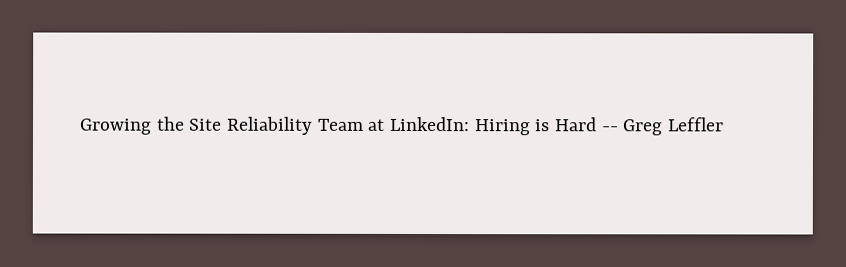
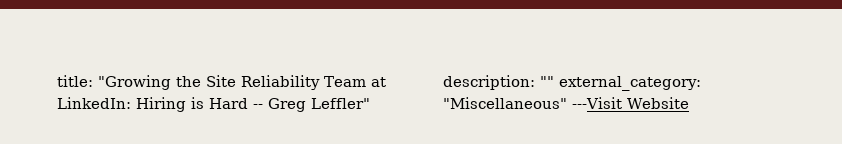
[79,118,152,135] Growing -> [57,75,171,90] title: "Growing
[668,117,725,132] Leffler -> [311,98,370,109] [443,75,701,91] [443,97,689,109] Leffler" description: "" external_category: "Miscellaneous" ---Visit Website

